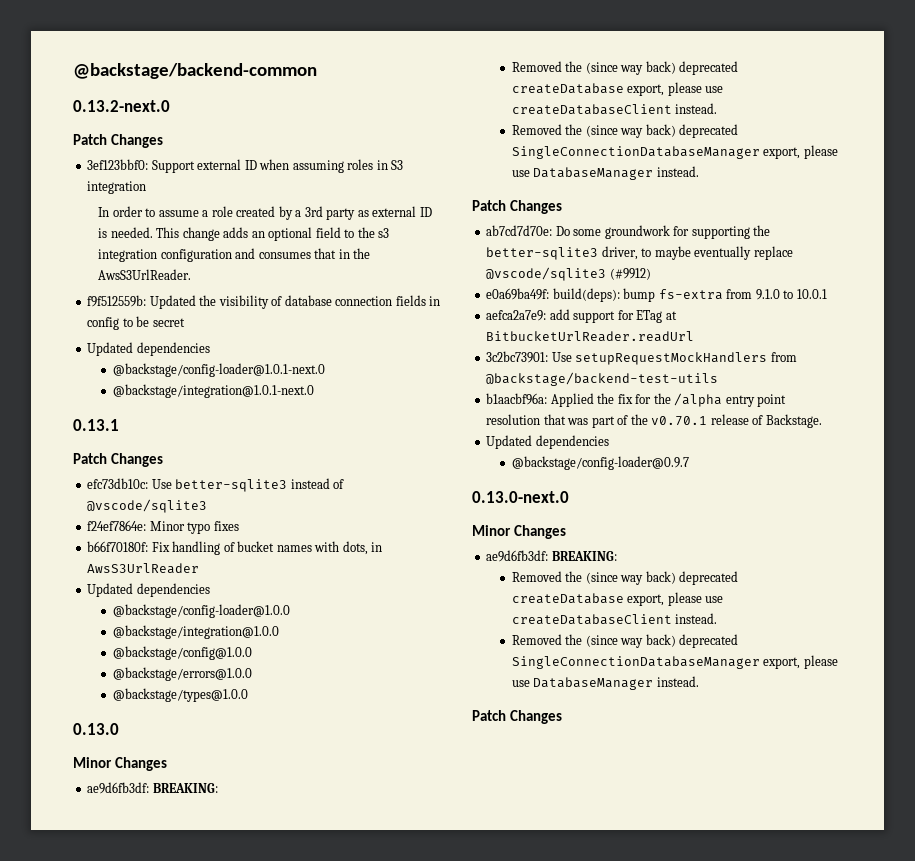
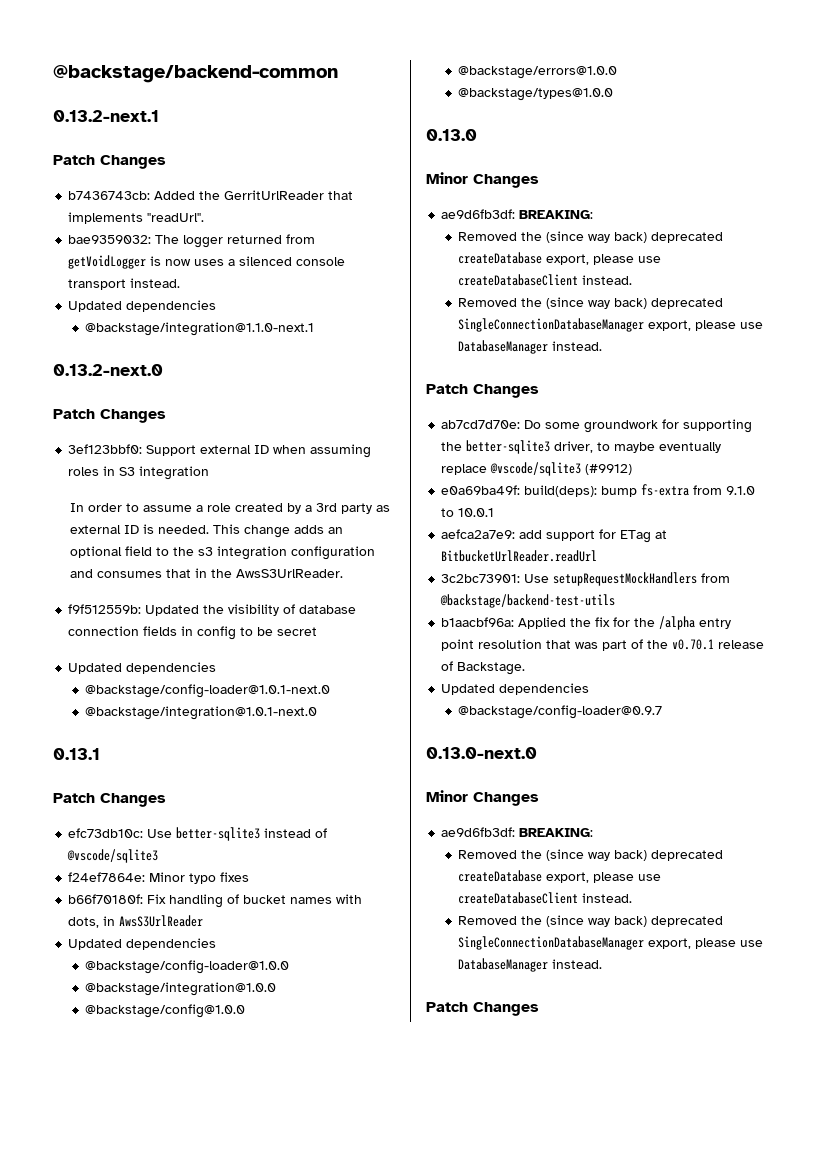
(317, 71) none -> [53,110,159,122] [53,155,166,169] [68,190,354,200] [68,212,205,224] [68,234,316,248] [68,255,346,269] [68,278,181,290] [68,300,217,312] [85,322,315,336] // 0.13.2-next.1 // Patch Changes // b7436743cb: Added the GerritUrlReader that implements "readUrl". // bae9359032: The logger returned from getVoidLogger is now uses a silenced console transport instead. // Updated dependencies // @backstage/integration@1.1.0-next.1

